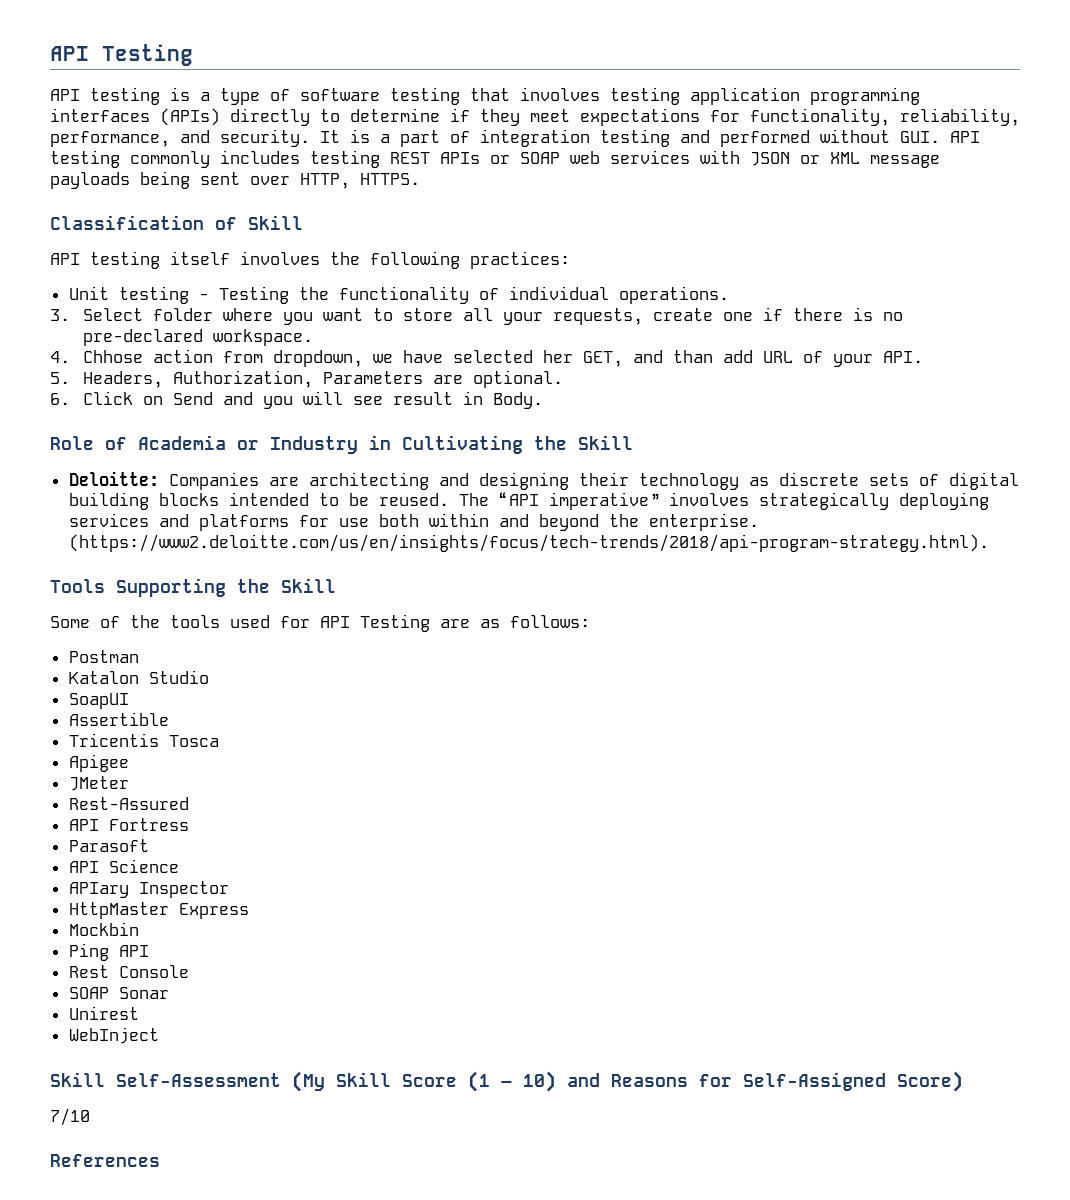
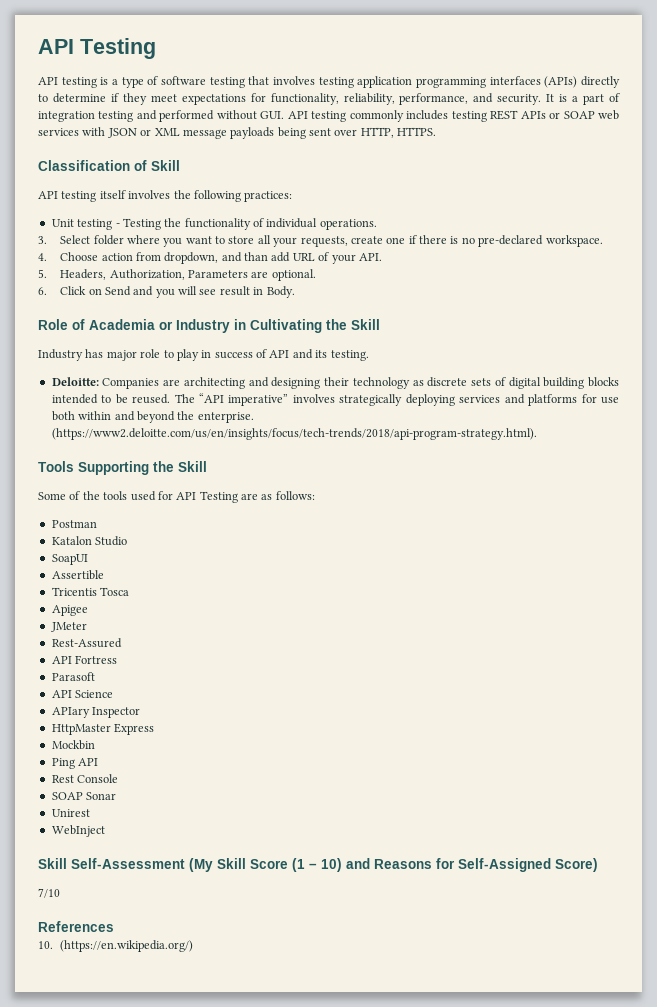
[82,350,143,363] Chhose -> [60,252,99,261] Choose
[372,350,623,367] we have selected her GET, -> (219, 258) none
(633, 442) none -> [38,349,369,361] // Industry has major role to play in success of API and its testing.
(160, 1160) none -> [38,940,194,952] // 10. (https://en.wikipedia.org/)

